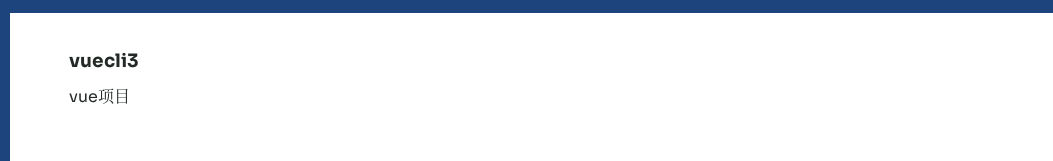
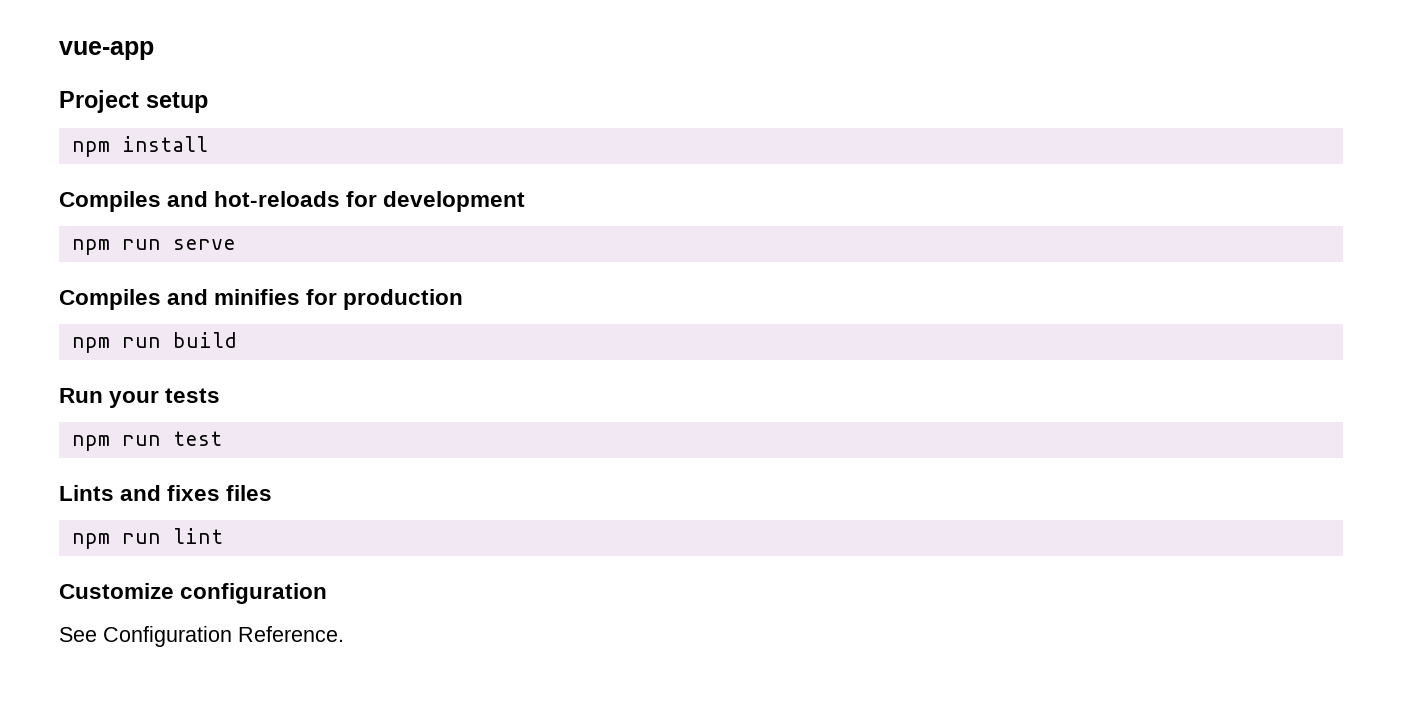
[69,52,139,68] [69,88,130,105] vuecli3 // vue项目 -> [59,41,154,60] [59,90,208,113] [71,136,208,157] [59,191,526,212] [71,239,236,255] [59,289,464,310] [71,332,237,353] [59,388,221,408] [71,431,222,451] [59,485,273,501] [71,528,223,549] [59,583,328,604] [59,626,344,647] vue-app // Project setup // npm install // Compiles and hot-reloads for development // npm run serve // Compiles and minifies for production // npm run build // Run your tests // npm run test // Lints and fixes files // npm run lint // Customize configuration // See Configuration Reference.

